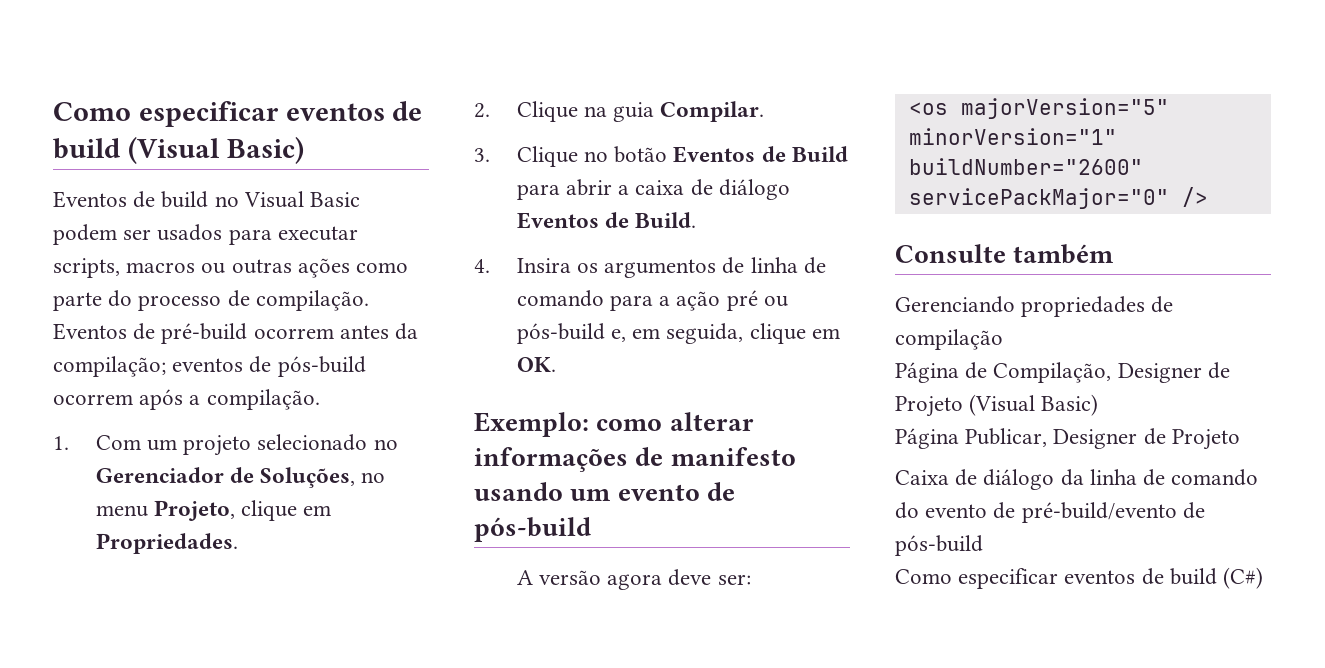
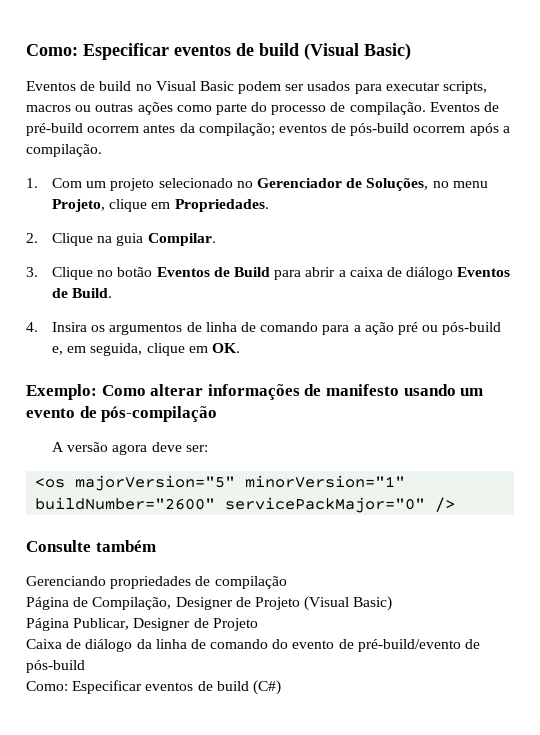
[53,101,279,127] Como especificar -> [26,43,169,60] Como: Especificar
[596,419,663,431] como -> [101,385,146,396] Como
[474,517,591,542] pós-build -> [101,406,218,422] pós-compilação
[895,568,1059,589] Como especificar -> [26,680,143,694] Como: Especificar

